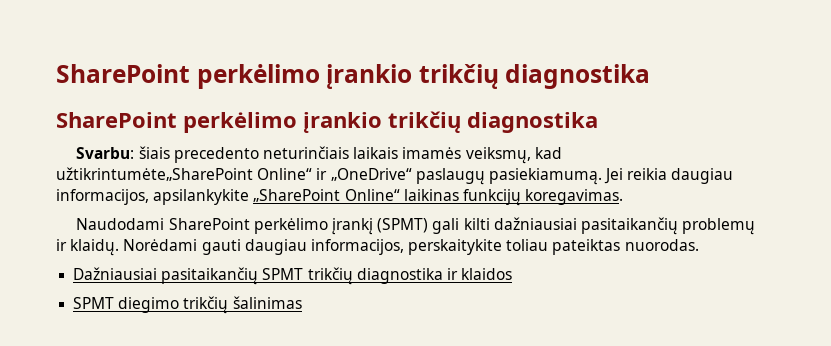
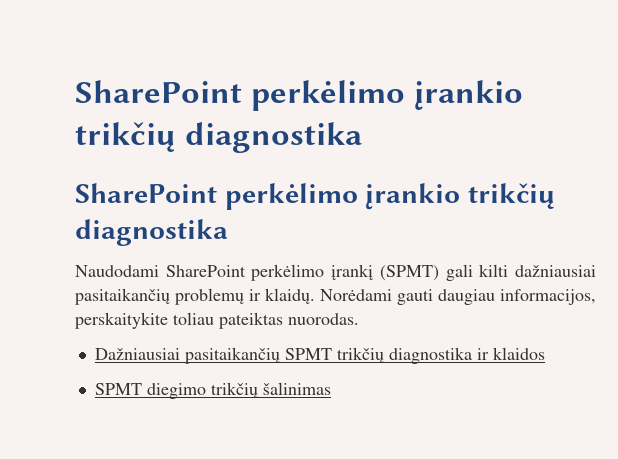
[76,146,562,164] [56,167,734,185] [56,189,624,206] // Svarbu: šiais precedento neturinčiais laikais imamės veiksmų, kad užtikrintumėte„SharePoint Online“ ir „OneDrive“ paslaugų pasiekiamumą. Jei reikia daugiau informacijos, apsilankykite „SharePoint Online“ laikinas funkcijų koregavimas. -> (228, 232) none

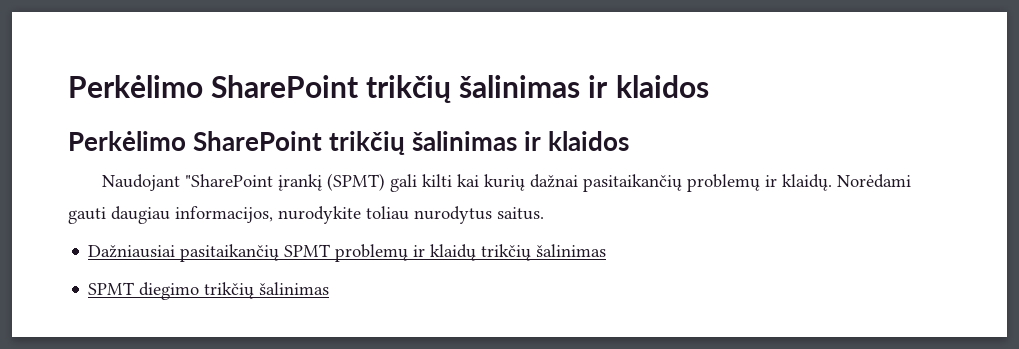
[75,80,523,111] [75,122,362,153] [75,183,556,210] [75,219,228,246] [75,264,325,281] SharePoint perkėlimo įrankio trikčių diagnostika // SharePoint perkėlimo įrankio trikčių diagnostika // Naudodami SharePoint perkėlimo -> [68,75,709,103] [68,131,630,155] [102,174,274,191] Perkėlimo SharePoint trikčių šalinimas ir klaidos // Perkėlimo SharePoint trikčių šalinimas ir klaidos // Naudojant "SharePoint
[515,265,596,277] dažniausiai -> [457,174,579,191] kai kurių dažnai
[75,312,359,329] perskaitykite toliau pateiktas nuorodas. -> [278,206,544,224] nurodykite toliau nurodytus saitus.
[336,347,545,364] trikčių diagnostika ir klaidos -> [335,244,607,262] problemų ir klaidų trikčių šalinimas

